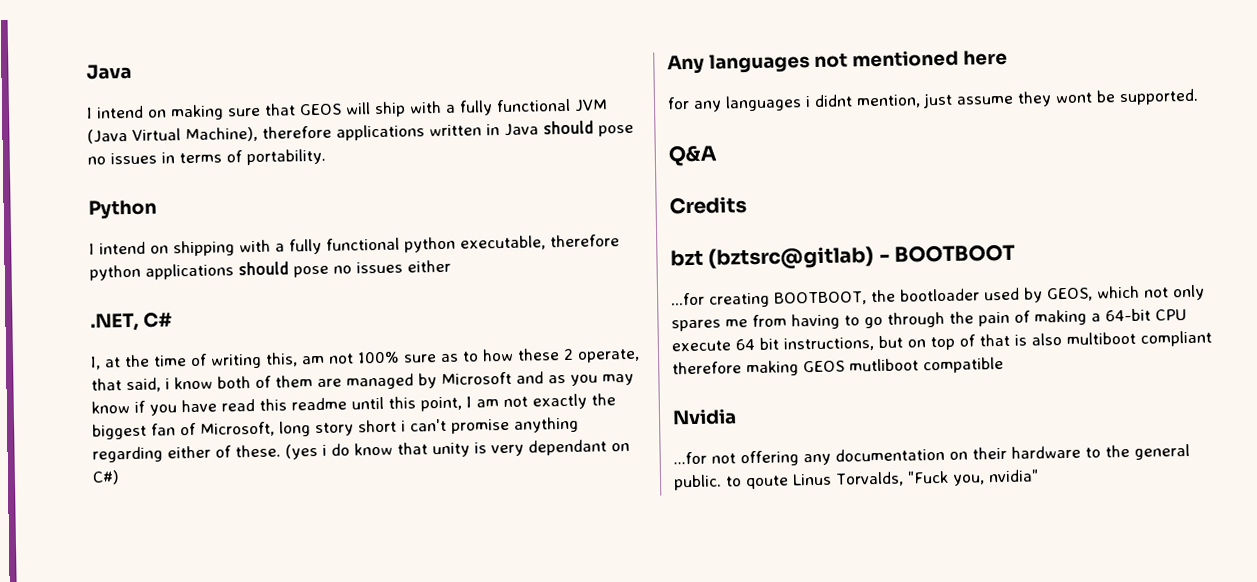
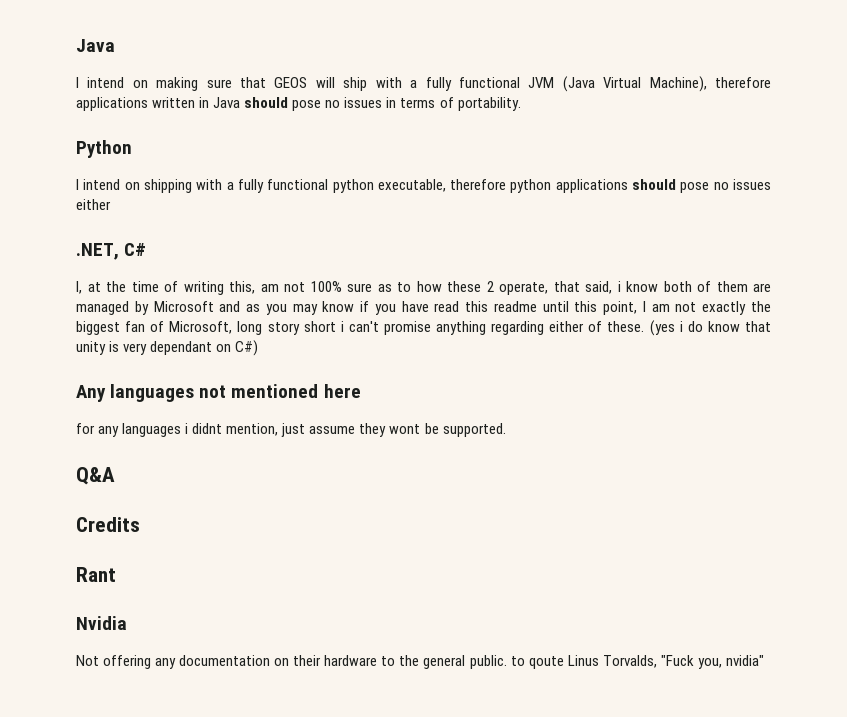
[670,243,1016,270] [671,284,1205,308] [671,308,1187,332] [671,330,1212,352] [672,356,1004,377] bzt (bztsrc@gitlab) - BOOTBOOT // ...for creating BOOTBOOT, the bootloader used by GEOS, which not only spares me from having to go through the pain of making a 64-bit CPU execute 64 bit instructions, but on top of that is also multiboot compliant therefore making GEOS mutliboot compatible -> [76,567,116,582] Rant
[673,451,736,465] ...for not -> [76,655,99,666] Not

